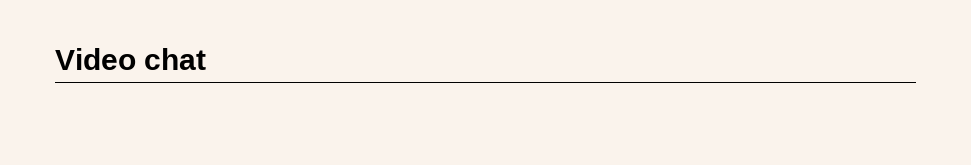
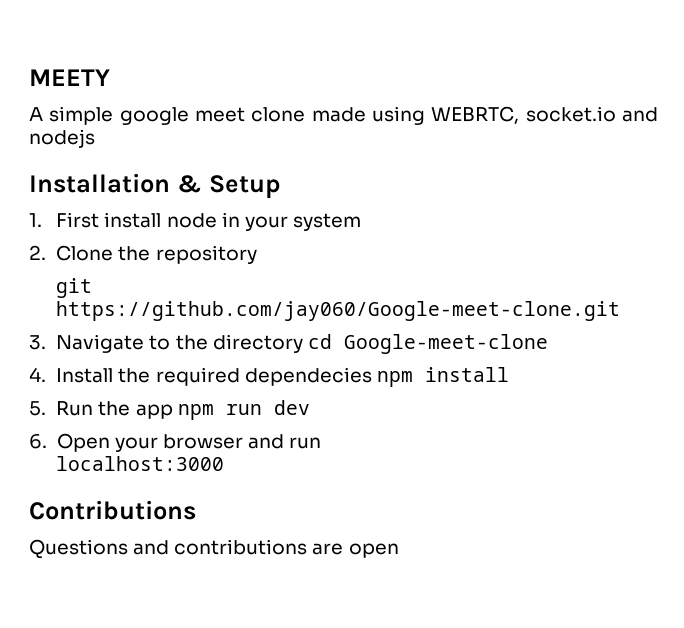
[55,48,207,70] Video chat -> [29,69,110,86] [29,106,658,125] [29,129,95,148] [29,173,281,199] [29,212,361,231] [29,245,257,264] [56,278,93,298] [56,301,621,321] [29,334,548,354] [29,367,509,387] [29,400,310,420] [29,433,322,452] [56,456,225,471] [29,500,196,520] [29,539,399,559] MEETY // A simple google meet clone made using WEBRTC, socket.io and nodejs // Installation & Setup // 1. First install node in your system // 2. Clone the repository // git https://github.com/jay060/Google-meet-clone.git // 3. Navigate to the directory cd Google-meet-clone // 4. Install the required dependecies npm install // 5. Run the app npm run dev // 6. Open your browser and run // localhost:3000 // Contributions // Questions and contributions are open

